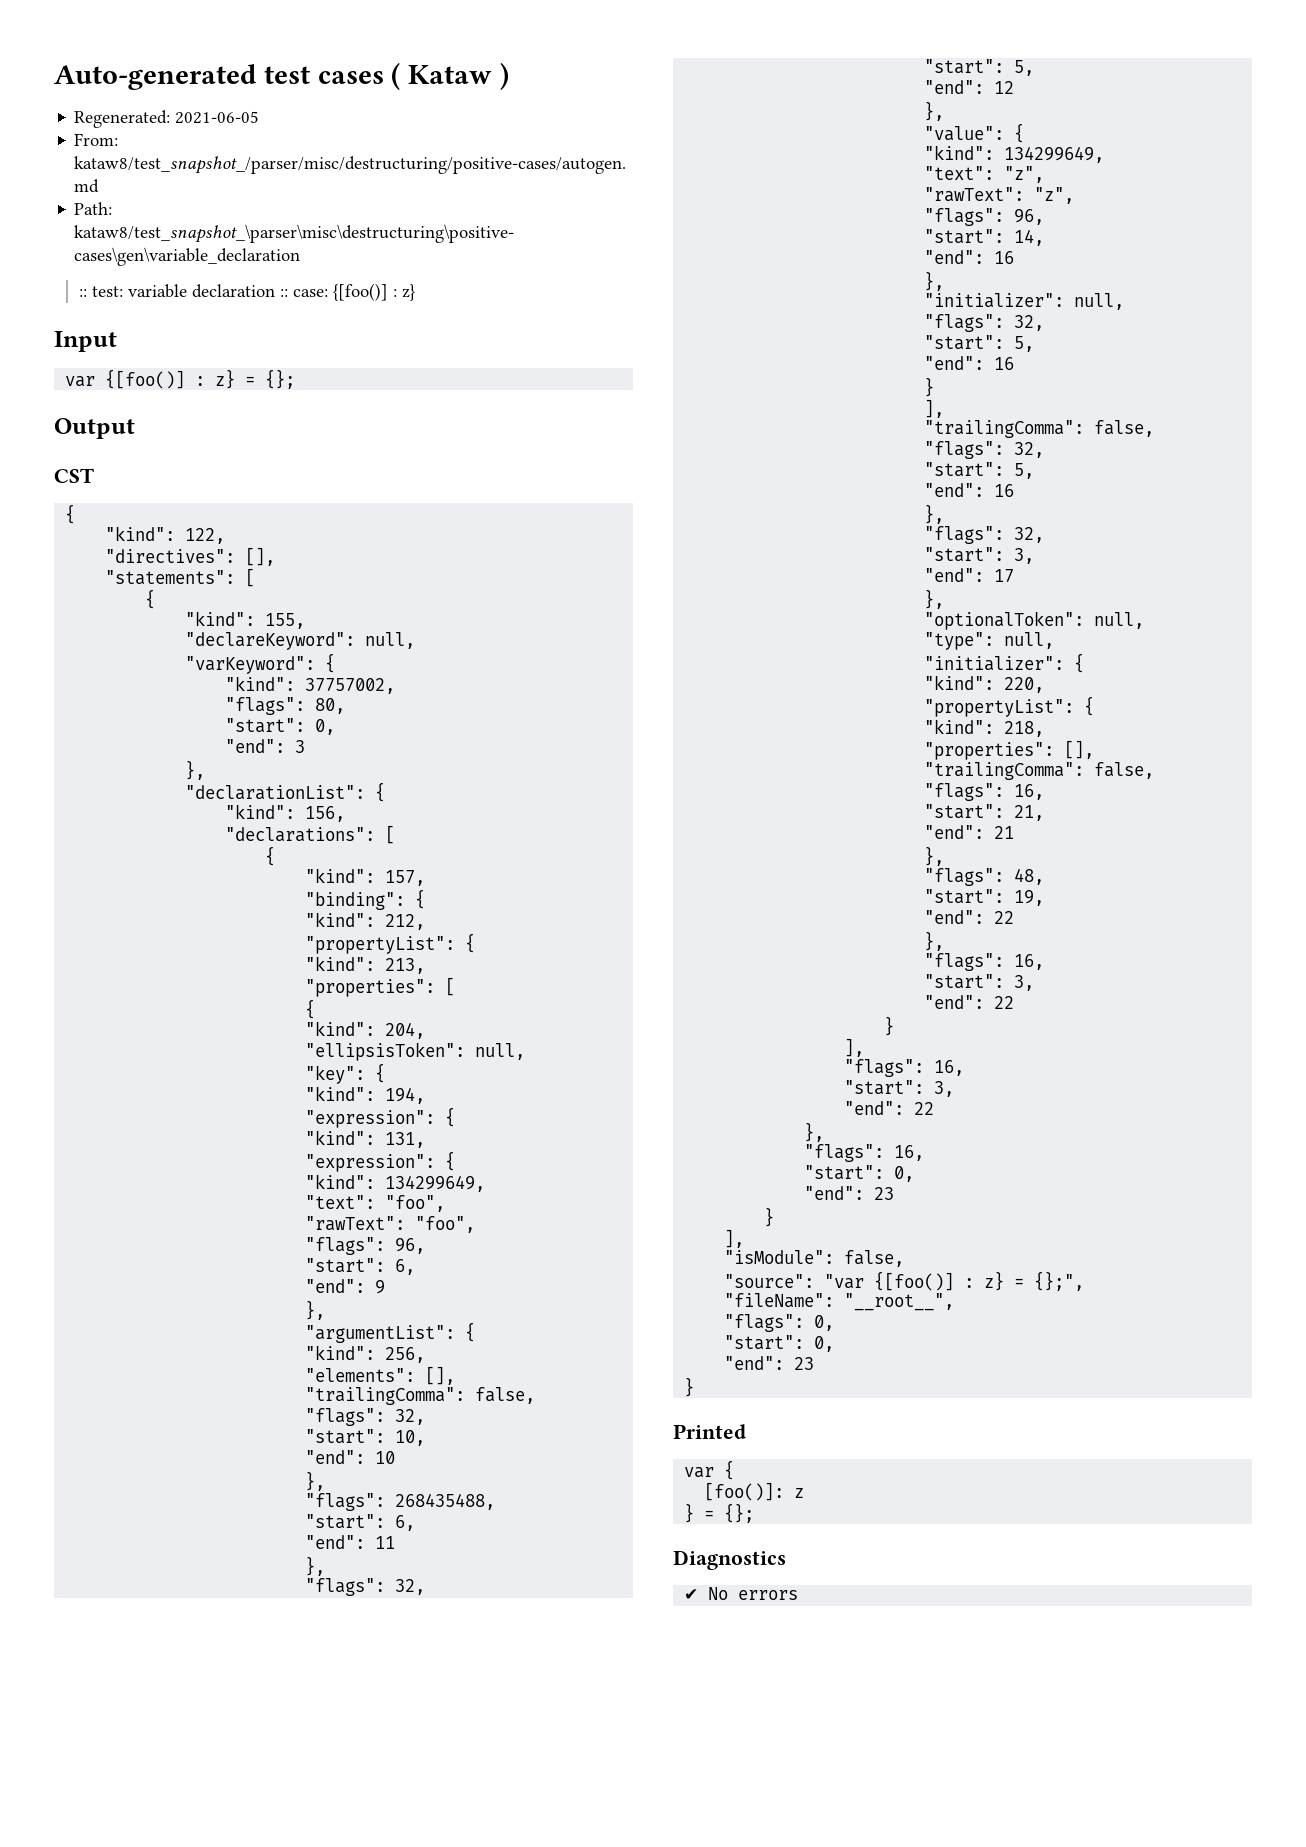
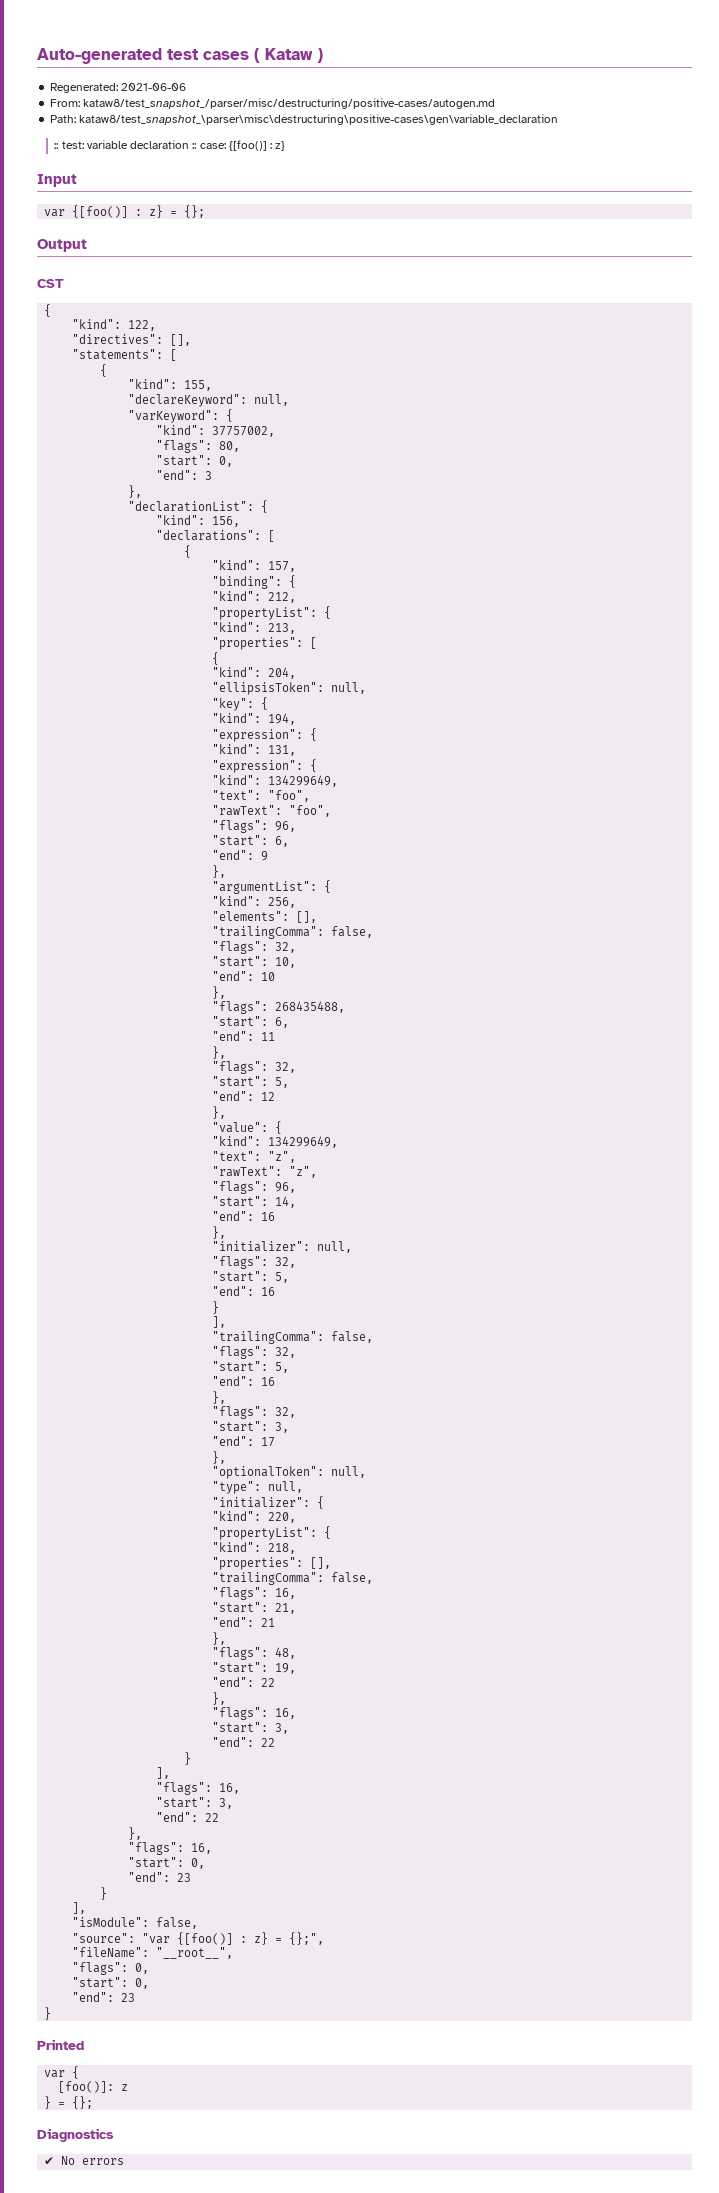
[175,111,260,124] 2021-06-05 -> [121,83,187,91] 2021-06-06

